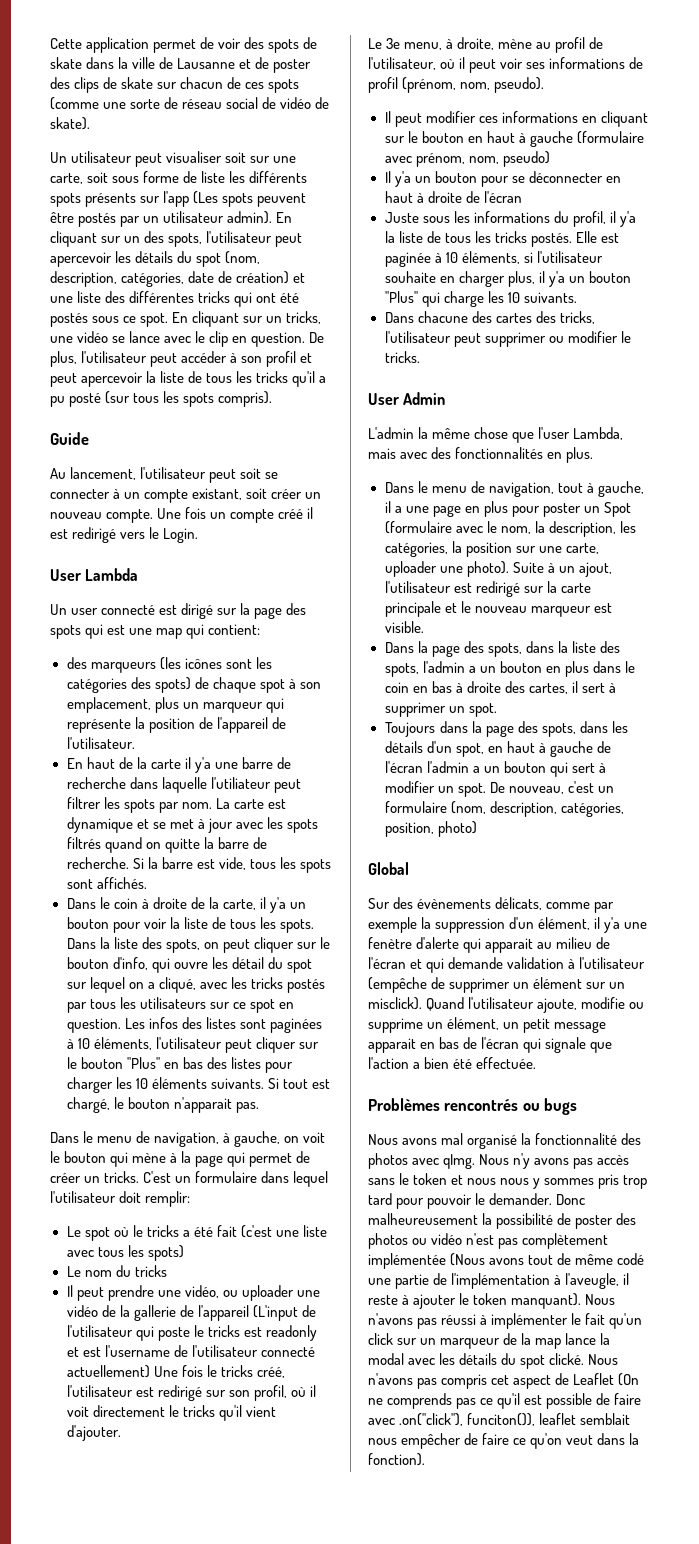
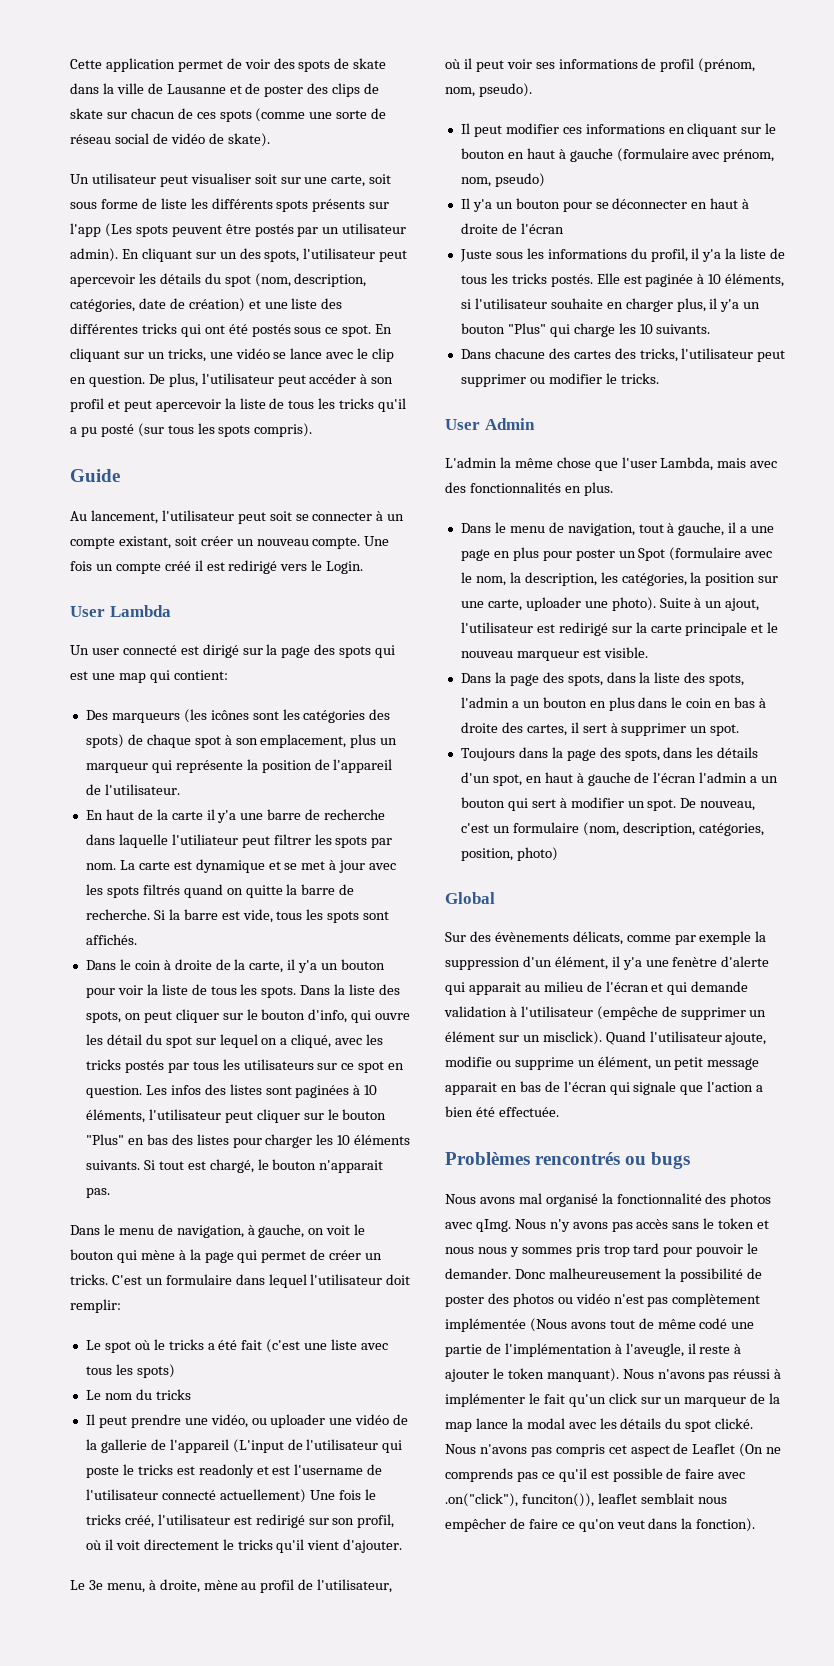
[66,657,87,669] des -> [85,710,108,720] Des

